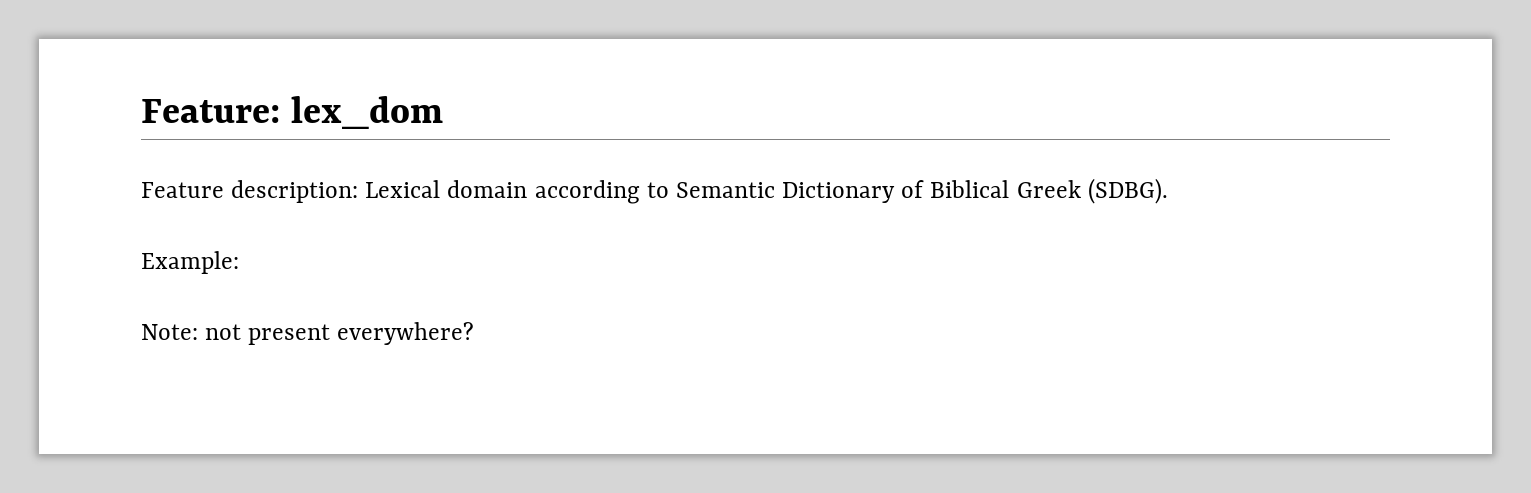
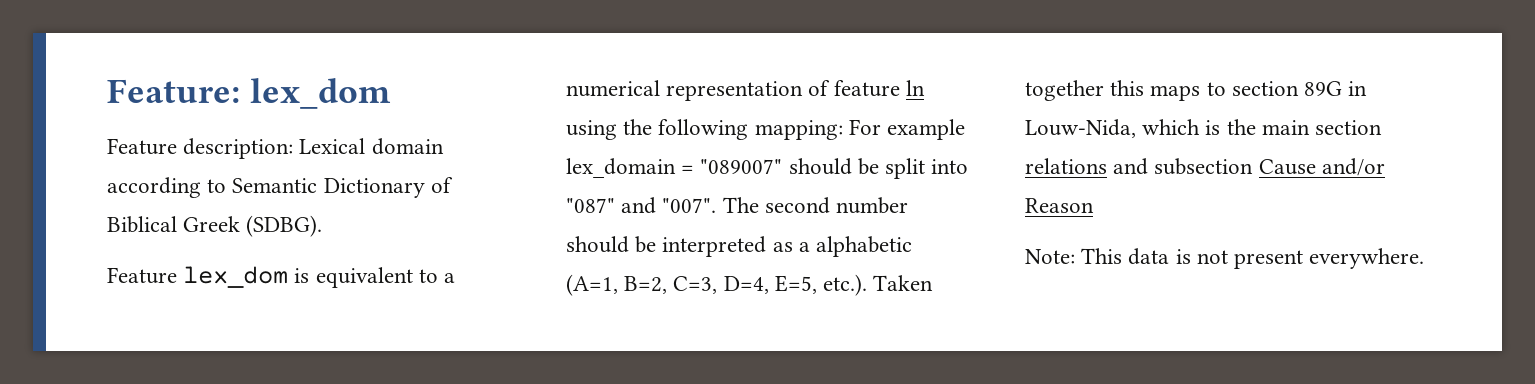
[141,251,239,274] [141,324,198,340] Example: // Note: -> [107,266,456,288] [566,80,925,101] [566,119,966,140] [566,158,969,179] [566,197,909,214] [566,236,913,257] [566,274,934,296] [1025,80,1368,101] [1025,119,1383,138] [1025,158,1385,176] [1025,198,1094,213] [1025,248,1191,265] Feature lex_dom is equivalent to a numerical representation of feature ln using the following mapping: For example lex_domain = "089007" should be split into "087" and "007". The second number should be interpreted as a alphabetic (A=1, B=2, C=3, D=4, E=5, etc.). Taken together this maps to section 89G in Louw-Nida, which is the main section relations and subsection Cause and/or Reason // Note: This data is
[337,322,475,345] everywhere? -> [1309,248,1425,269] everywhere.

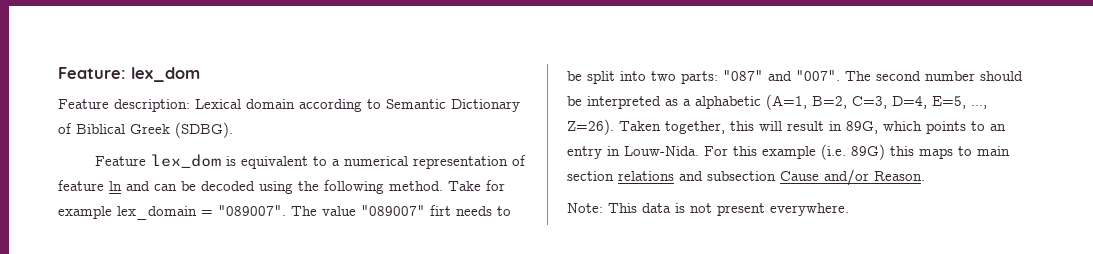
[566,119,966,140] [566,158,852,178] using the following mapping: For example lex_domain = "089007" should -> [126,180,505,194] [58,205,511,220] and can be decoded using the following method. Take for example lex_domain = "089007". The value "089007" firt needs to
(969, 166) none -> [651,71,718,84] two parts:
[823,274,934,296] [1025,80,1368,101] [1025,119,1256,138] etc.). Taken together this maps to section 89G in Louw-Nida, which is the -> [971,105,987,109] [567,119,1006,135] [567,144,972,160] ..., Z=26). Taken together, this will result in 89G, which points to an entry in Louw-Nida. For this example (i.e. 89G) this maps to
[1025,198,1094,213] Reason -> [874,171,925,181] Reason.

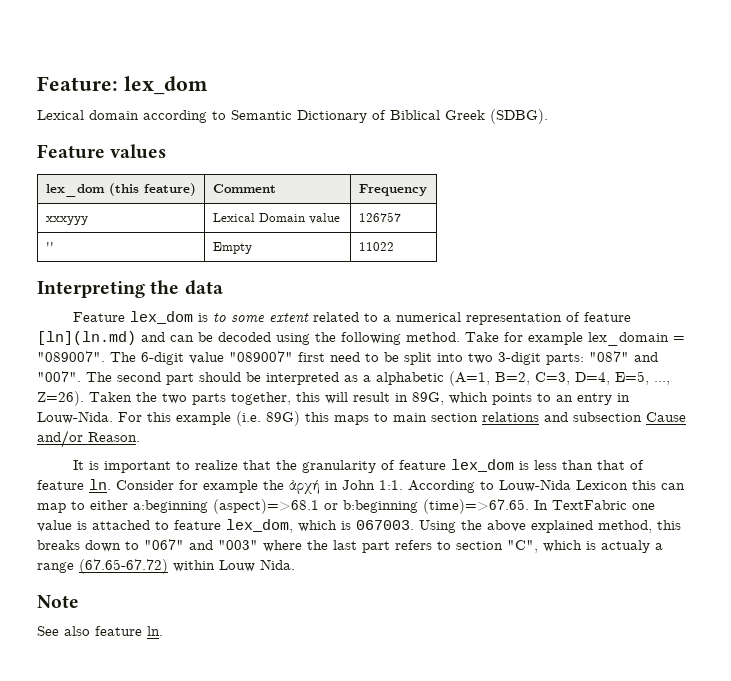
[58,99,190,112] Feature description: -> (208, 85) none
(233, 130) none -> [37,144,167,159] [45,183,196,197] [212,184,276,193] [358,184,427,196] [45,216,88,225] [212,213,340,224] [358,212,401,222] [45,242,54,251] [212,242,252,254] [358,242,394,251] [37,280,223,298] // Feature values // lex_dom (this feature) | Comment | Frequency // xxxyyy | Lexical Domain value | 126757 // '' | Empty | 11022 // Interpreting the data
[241,156,309,169] equivalent -> [212,312,359,323] to some extent related
[109,181,122,191] ln -> [37,331,136,345] [ln](ln.md)
(317, 211) none -> [141,352,184,365] 6-digit
[430,205,492,216] firt needs -> [298,352,360,362] first need
(676, 76) none -> [498,352,541,365] 3-digit
[925,71,975,81] number -> [166,373,194,385] part
(661, 126) none -> [136,392,226,405] the two parts
[567,203,849,216] Note: This data is not present everywhere. -> [72,459,644,473] [37,479,685,494] [37,499,655,514] [37,519,681,533] [37,539,663,553] [37,559,295,574] [37,595,79,608] [37,626,163,636] It is important to realize that the granularity of feature lex_dom is less than that of feature ln. Consider for example the ἀρχή in John 1:1. According to Louw-Nida Lexicon this can map to either a:beginning (aspect)=>68.1 or b:beginning (time)=>67.65. In TextFabric one value is attached to feature lex_dom, which is 067003. Using the above explained method, this breaks down to "067" and "003" where the last part refers to section "C", which is actualy a range (67.65-67.72) within Louw Nida. // Note // See also feature ln.

